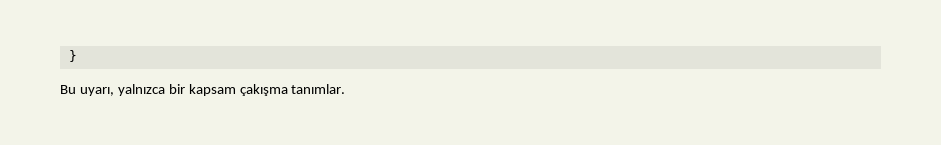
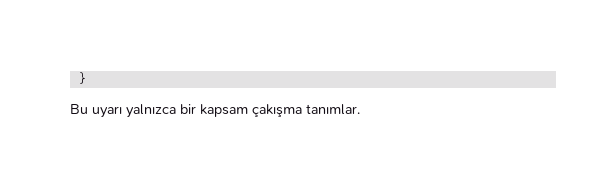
[79,87,114,96] uyarı, -> [92,106,122,118] uyarı

